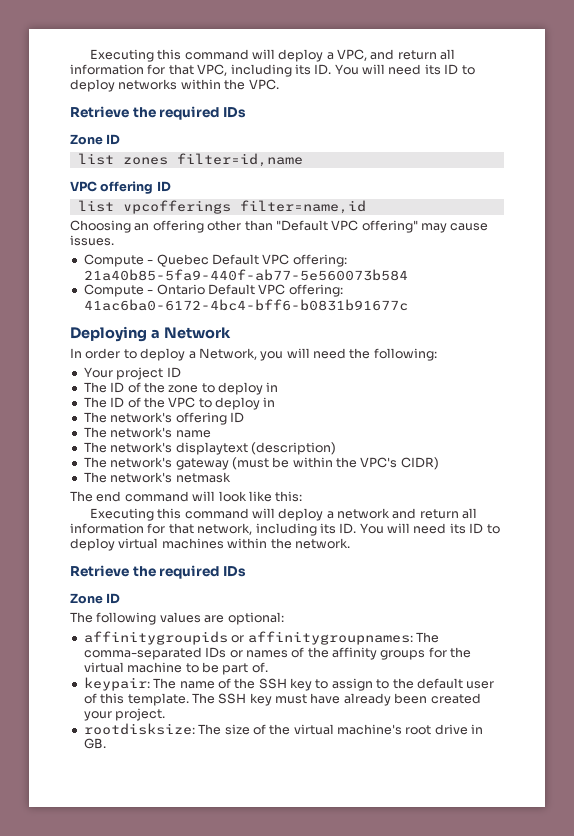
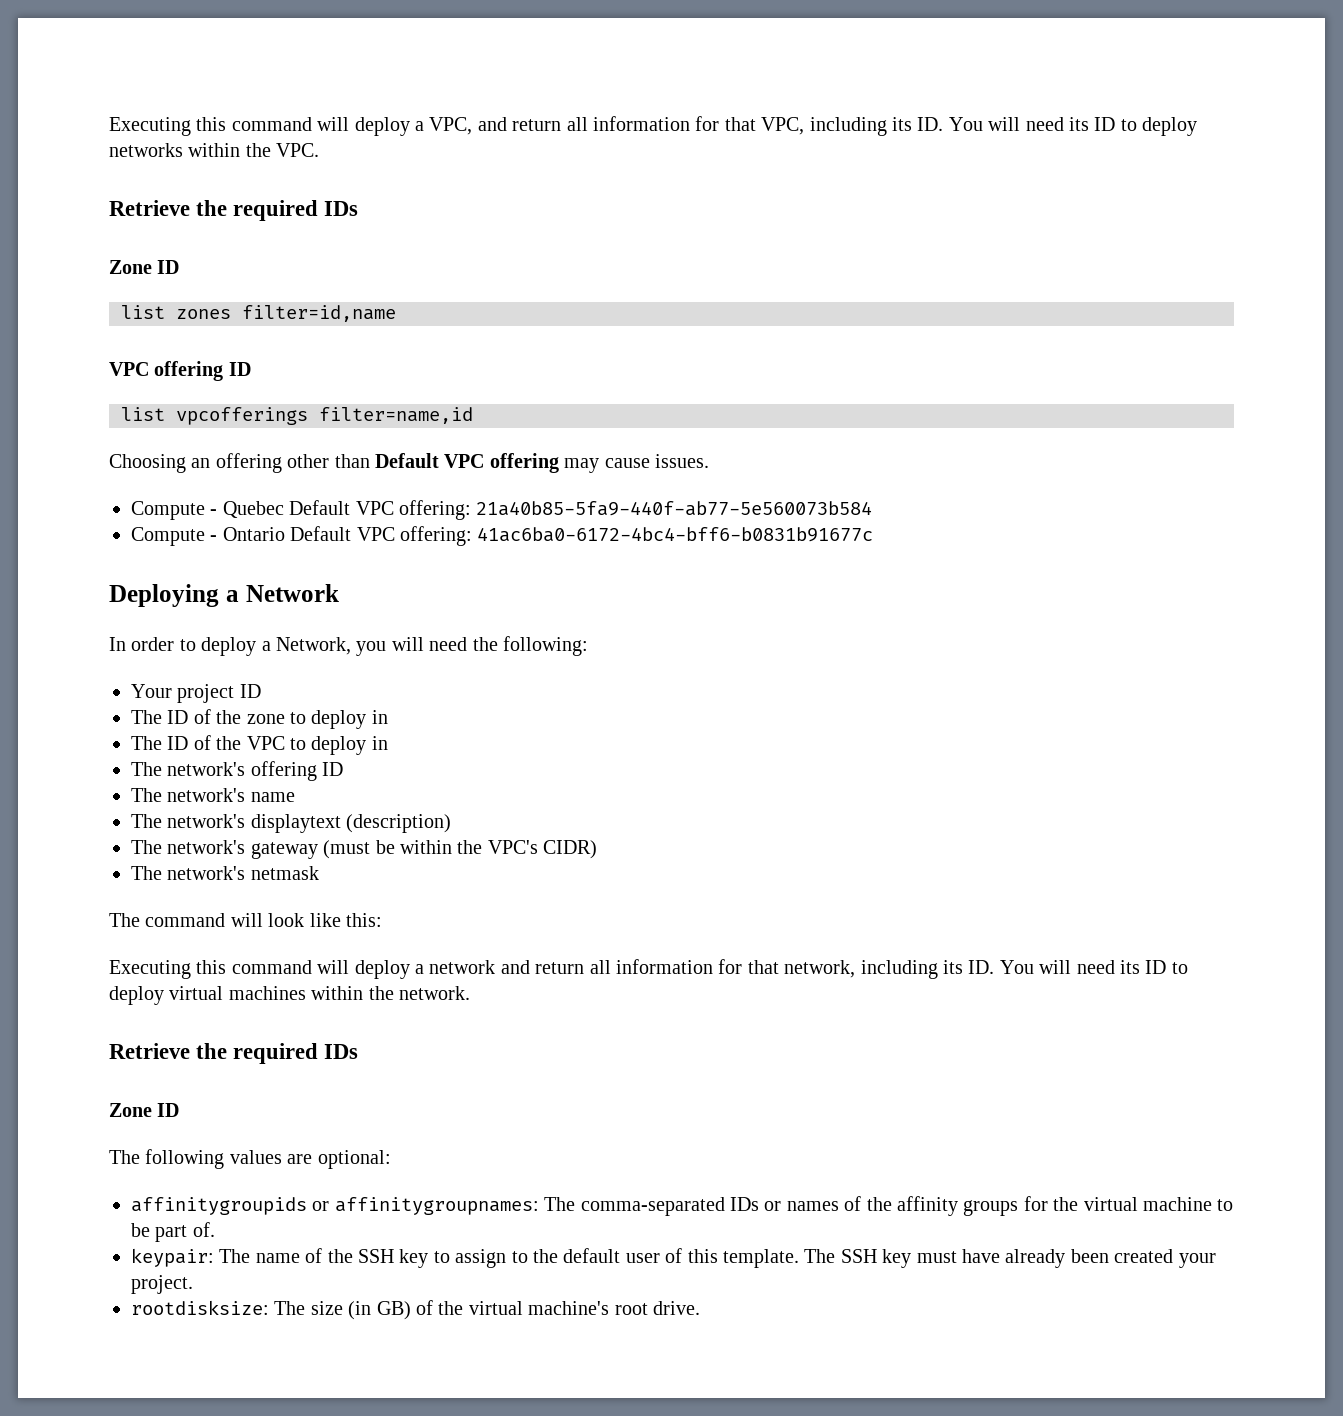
[275,220,418,233] "Default VPC offering" -> [375,453,559,473] Default VPC offering
[96,491,122,502] end -> (140, 920) none
(250, 729) none -> [348,1301,411,1320] (in GB)
[434,724,484,735] [83,738,106,749] drive in GB. -> [652,1301,700,1315] drive.

